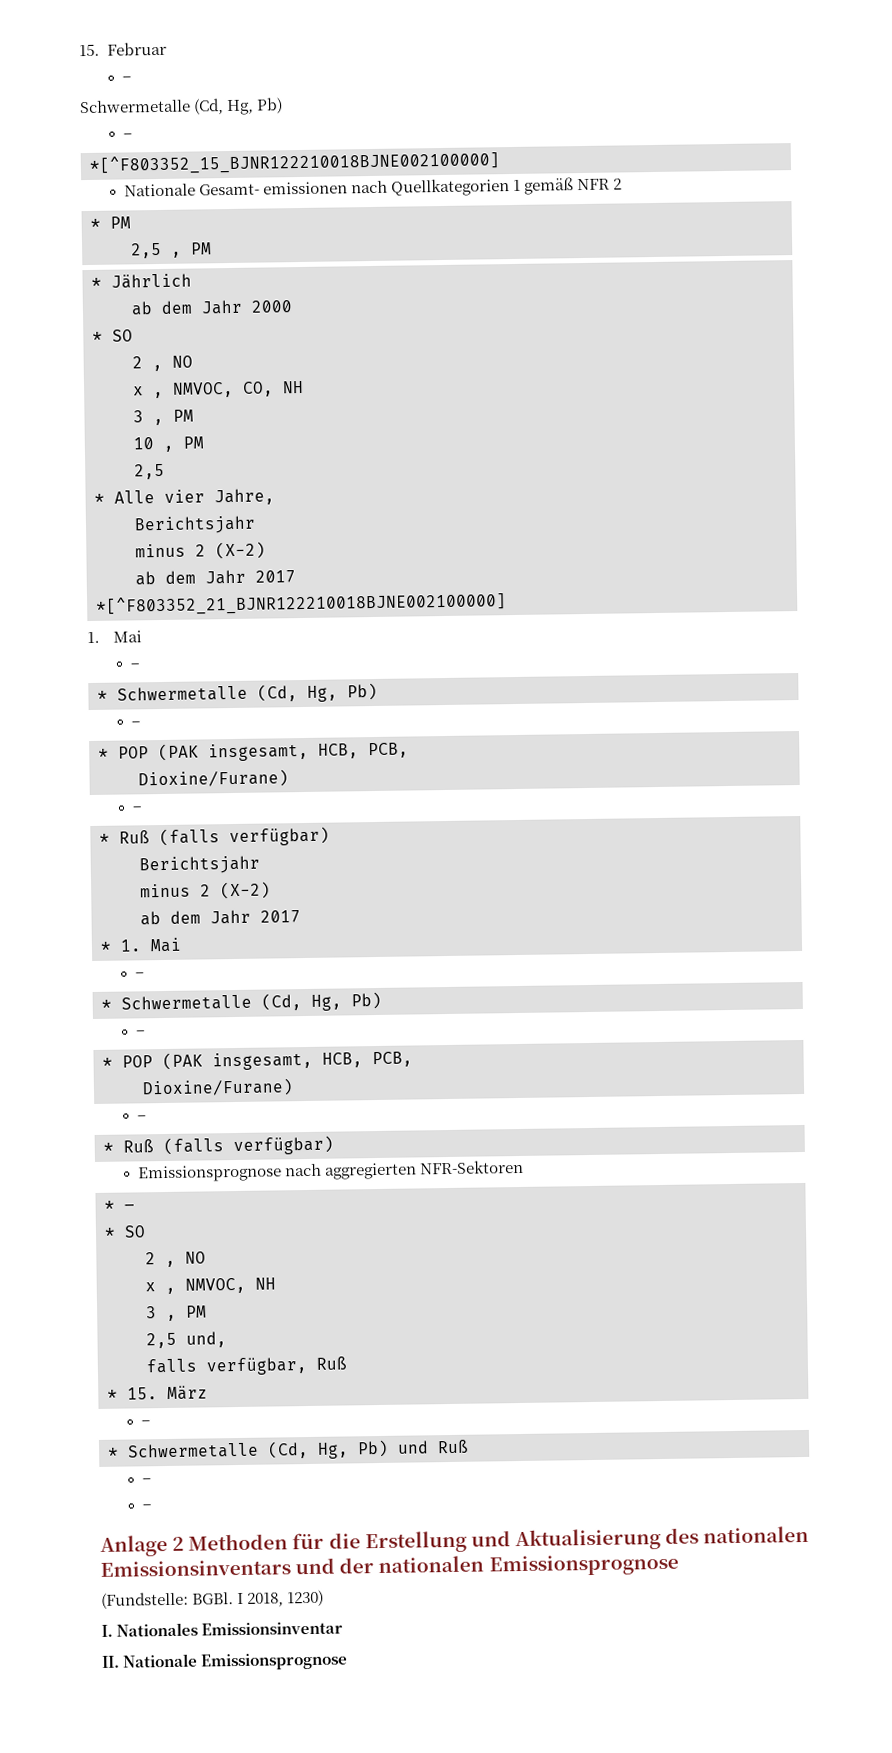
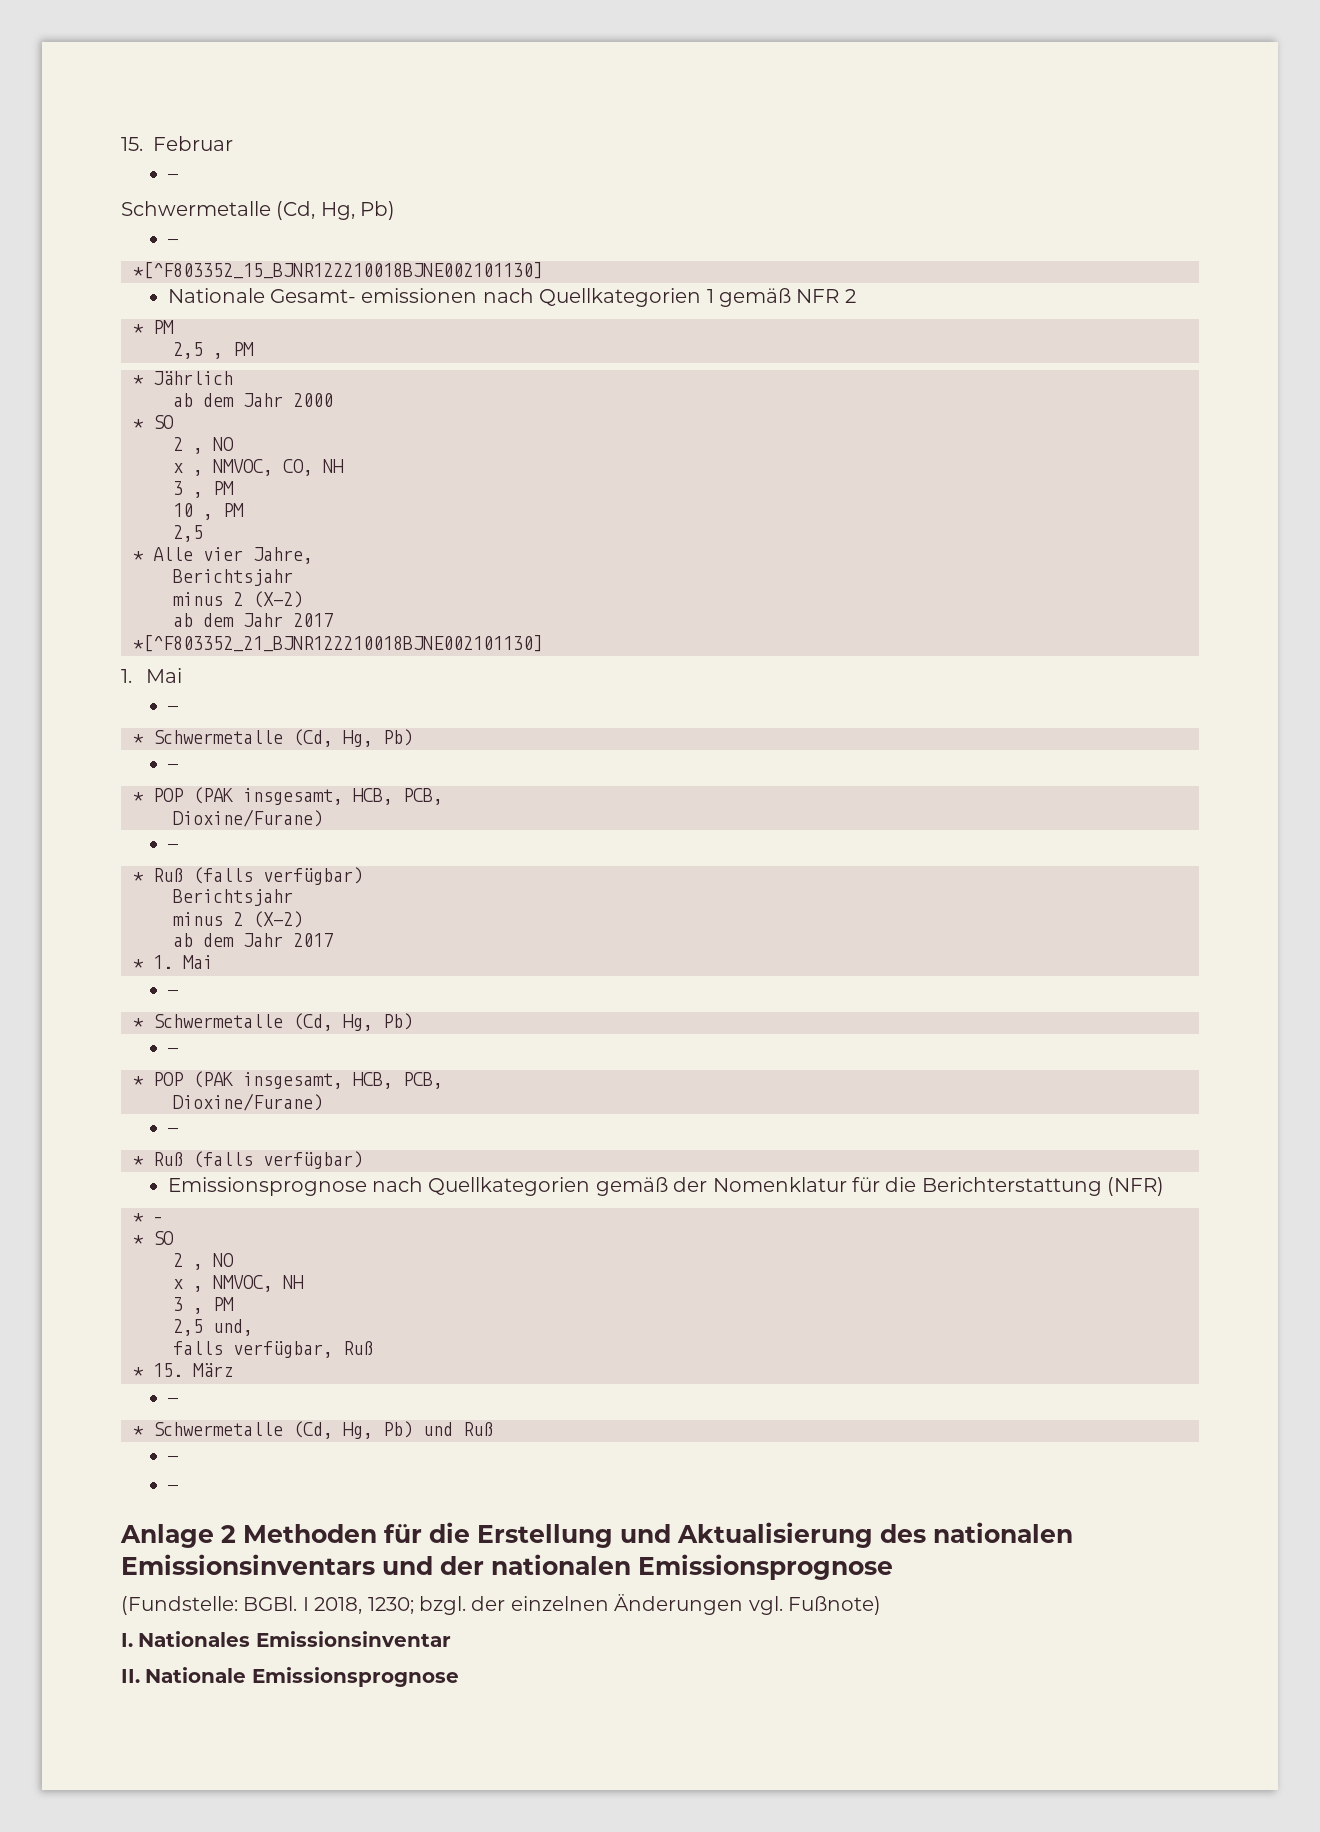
[89,151,501,175] *[^F803352_15_BJNR122210018BJNE002100000] -> [133,262,543,279] *[^F803352_15_BJNR122210018BJNE002101130]
[96,592,507,616] *[^F803352_21_BJNR122210018BJNE002100000] -> [133,635,543,652] *[^F803352_21_BJNR122210018BJNE002101130]
[325,1159,525,1180] aggregierten NFR-Sektoren -> [428,1177,1165,1196] Quellkategorien gemäß der Nomenklatur für die Berichterstattung (NFR)
[287,1589,325,1607] 1230) -> [367,1594,881,1615] 1230; bzgl. der einzelnen Änderungen vgl. Fußnote)

